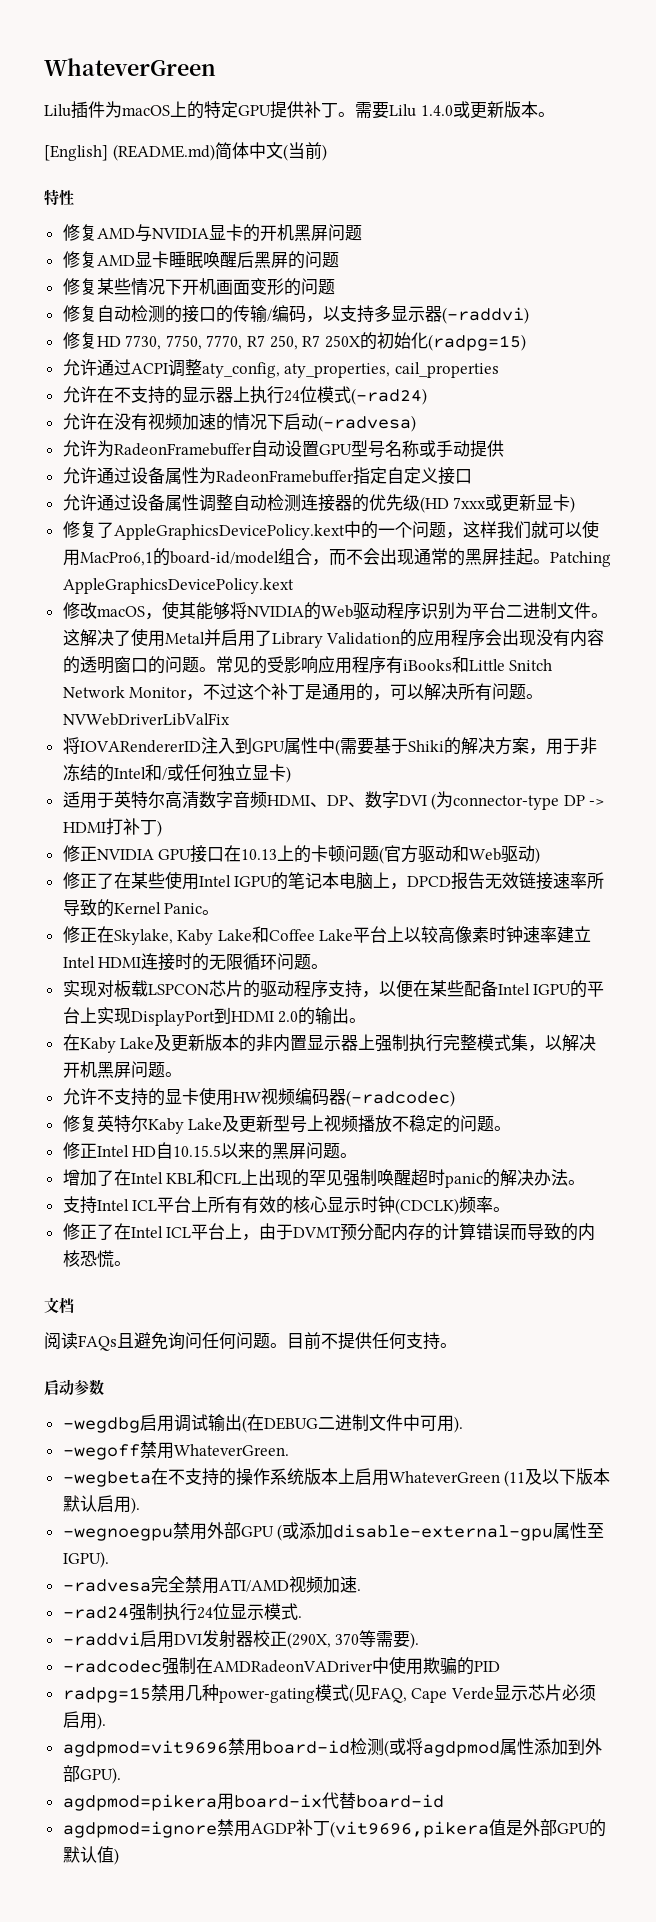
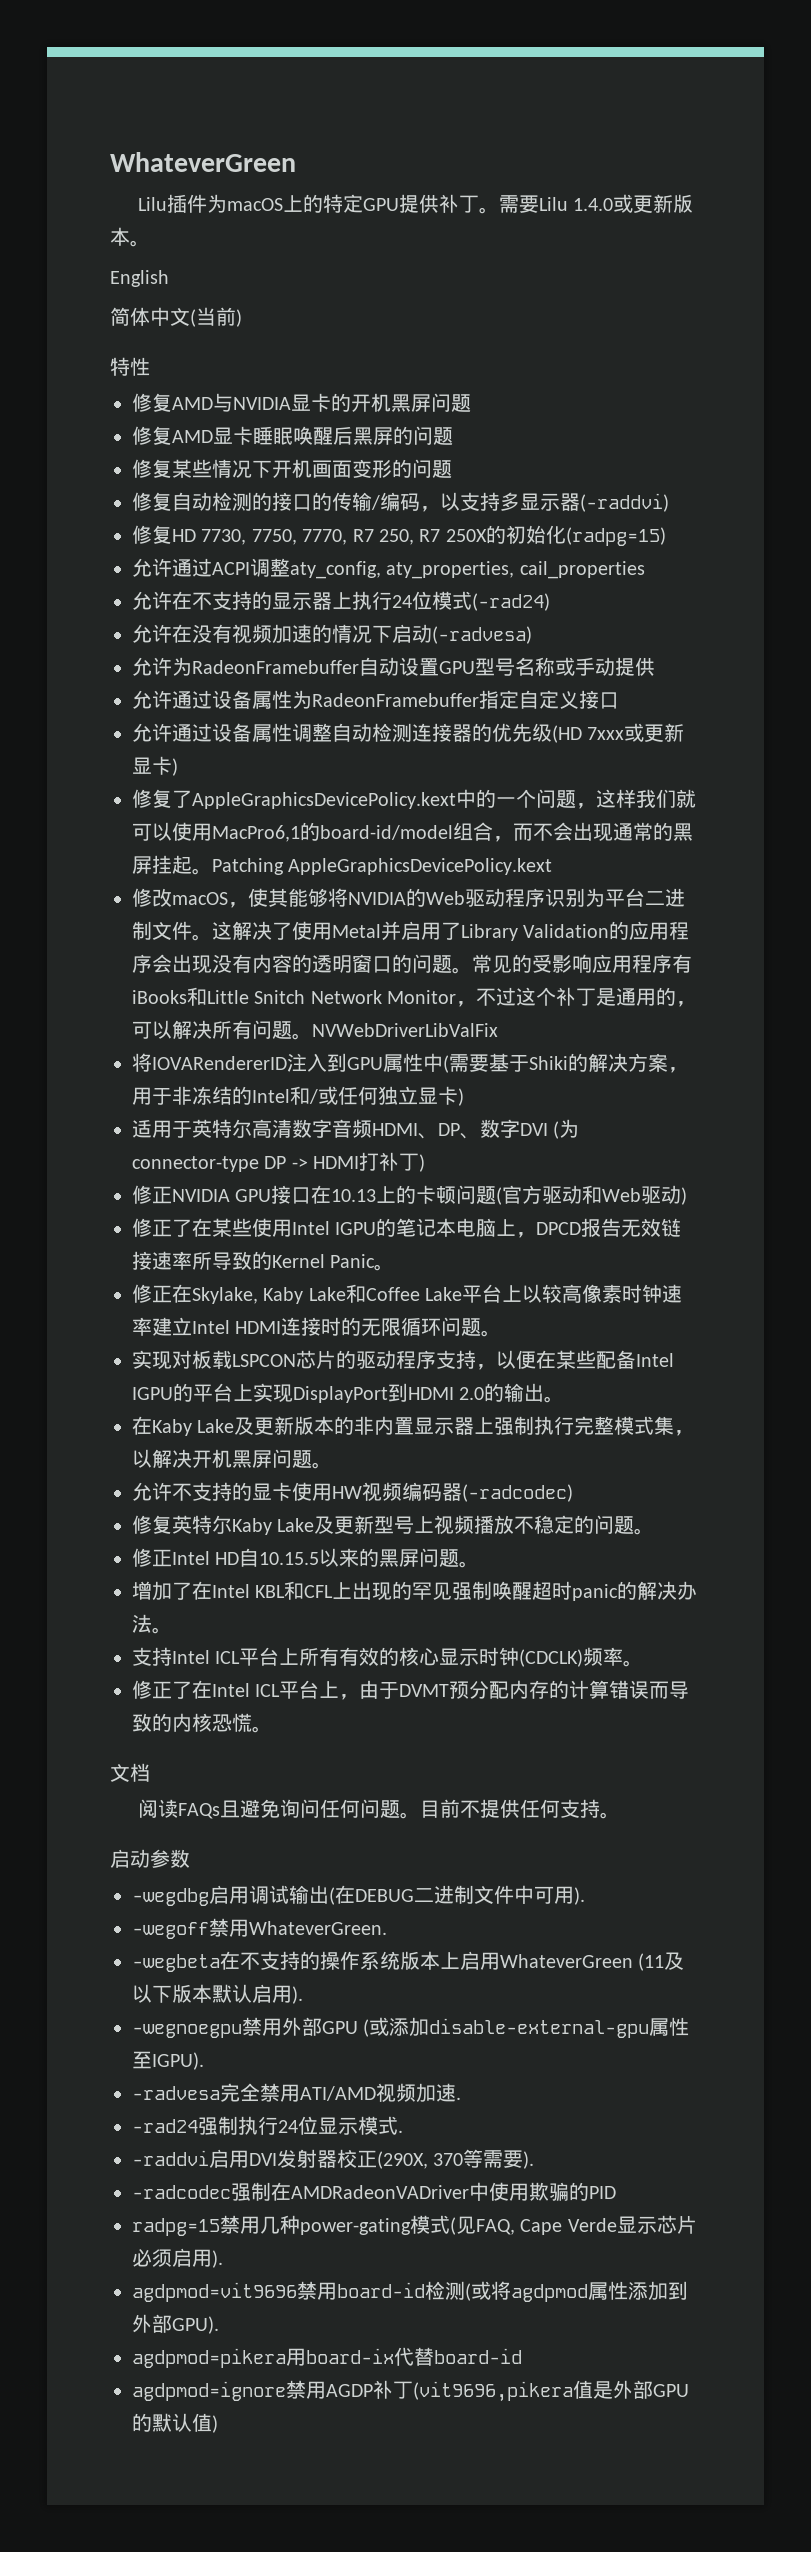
[44,144,215,161] [English] (README.md) -> [110,270,169,287] English //

